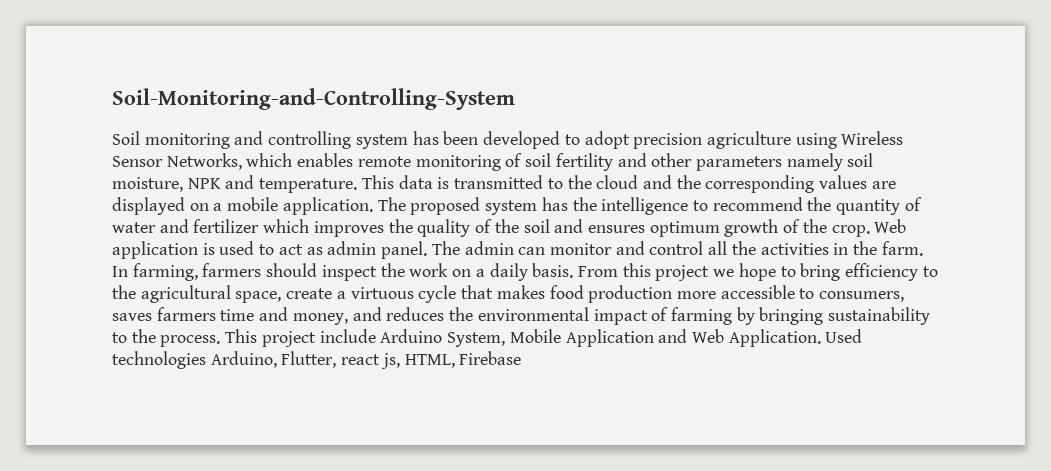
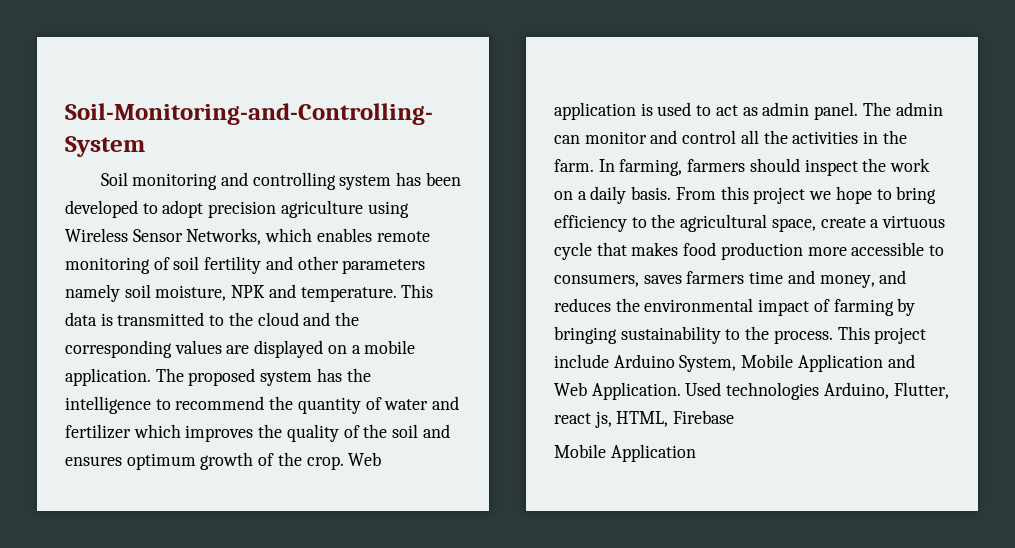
(522, 358) none -> [554,444,696,462] // Mobile Application

